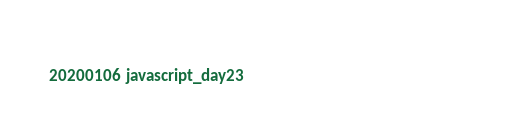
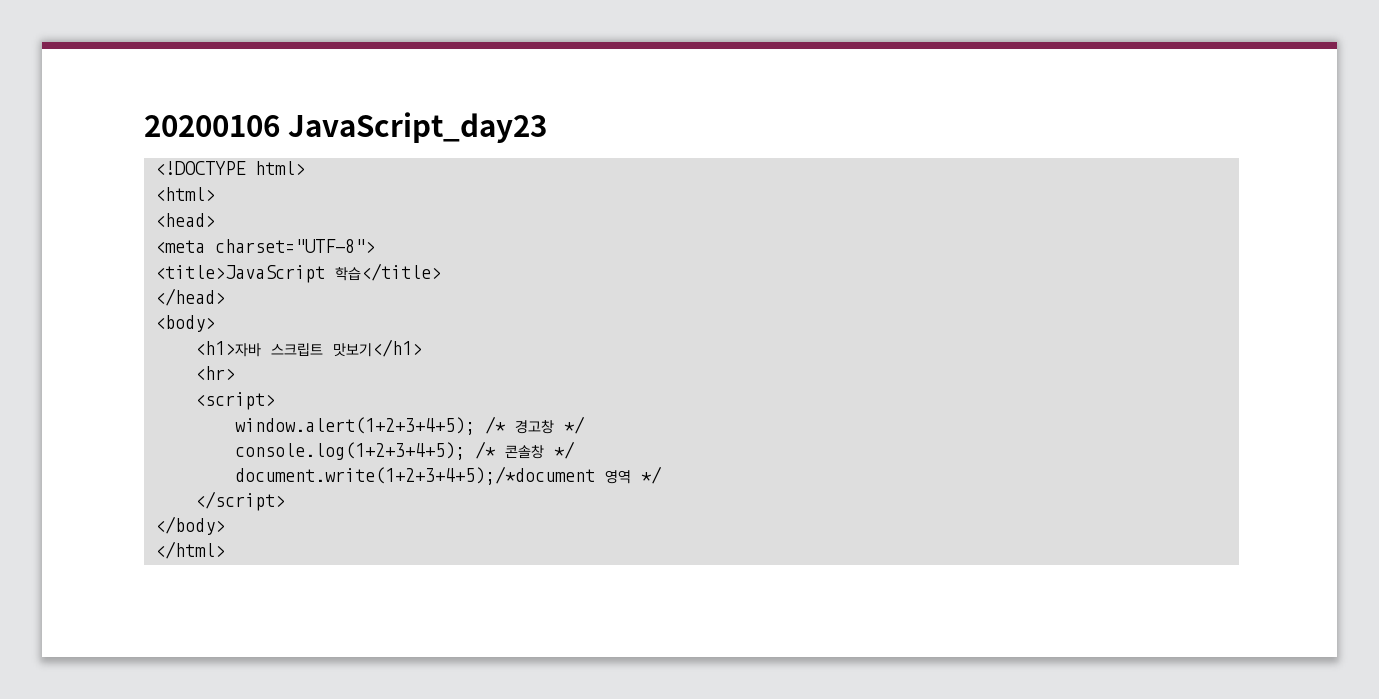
[124,68,244,84] javascript_day23 -> [287,112,547,143] [155,161,306,175] [155,187,216,201] [155,213,216,227] [155,239,376,253] [155,263,442,283] [155,288,226,306] [155,315,216,332] [195,339,423,357] [195,366,236,380] [195,392,276,410] [235,416,586,435] [235,441,576,460] [235,466,663,485] [195,491,286,511] [155,516,226,535] [155,541,226,559] JavaScript_day23 // <!DOCTYPE html> // <html> // <head> // <meta charset="UTF-8"> // <title>JavaScript 학습</title> // </head> // <body> // <h1>자바 스크립트 맛보기</h1> // <hr> // <script> // window.alert(1+2+3+4+5); /* 경고창 */ // console.log(1+2+3+4+5); /* 콘솔창 */ // document.write(1+2+3+4+5);/*document 영역 */ // </script> // </body> // </html>

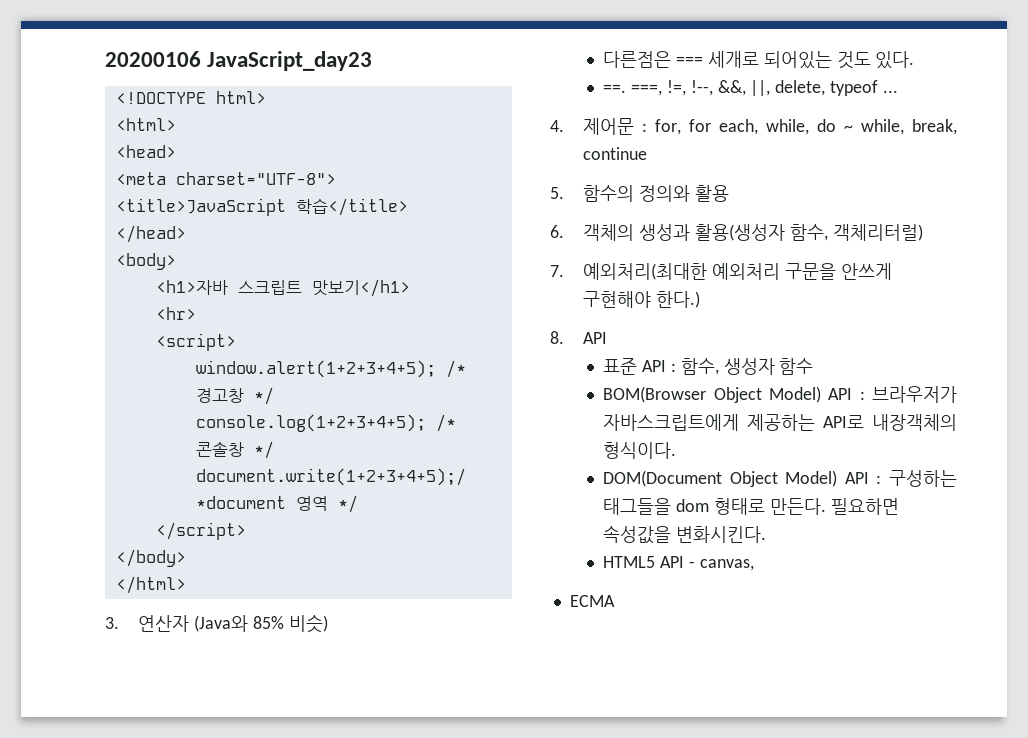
(226, 550) none -> [105,614,328,633] [603,51,915,69] [603,80,899,96] [550,118,957,135] [583,147,648,160] [550,185,730,202] [550,224,923,241] [550,263,892,280] [583,291,701,308] [550,331,608,344] [603,358,814,375] [603,386,957,403] [603,414,957,431] [603,442,677,459] [603,470,957,487] [603,498,899,515] [603,525,767,544] [603,556,754,571] [569,595,615,607] // 3. 연산자 (Java와 85% 비슷) // 다른점은 === 세개로 되어있는 것도 있다. // ==. ===, !=, !--, &&, ||, delete, typeof ... // 4. 제어문 : for, for each, while, do ~ while, break, continue // 5. 함수의 정의와 활용 // 6. 객체의 생성과 활용(생성자 함수, 객체리터럴) // 7. 예외처리(최대한 예외처리 구문을 안쓰게 구현해야 한다.) // 8. API // 표준 API : 함수, 생성자 함수 // BOM(Browser Object Model) API : 브라우저가 자바스크립트에게 제공하는 API로 내장객체의 형식이다. // DOM(Document Object Model) API : 구성하는 태그들을 dom 형태로 만든다. 필요하면 속성값을 변화시킨다. // HTML5 API - canvas, // ECMA

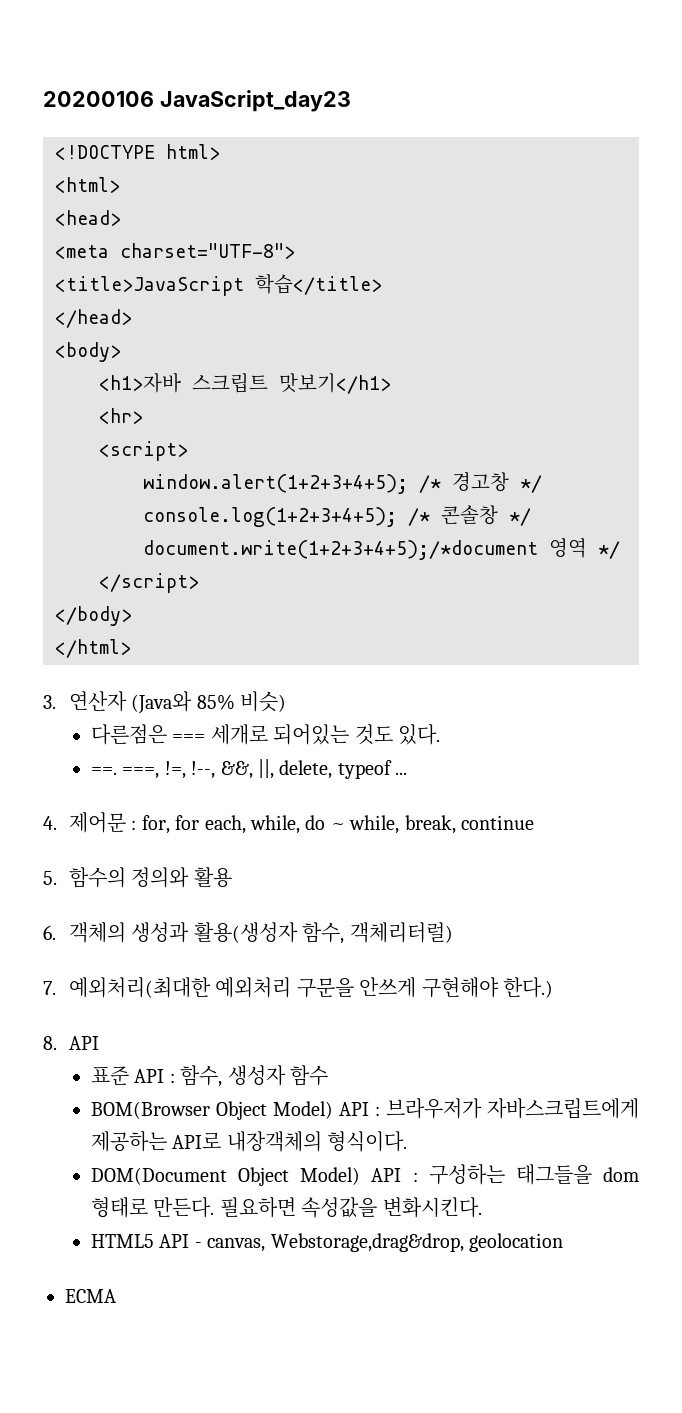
(754, 565) none -> [270,1233,564,1252] Webstorage,drag&drop, geolocation

